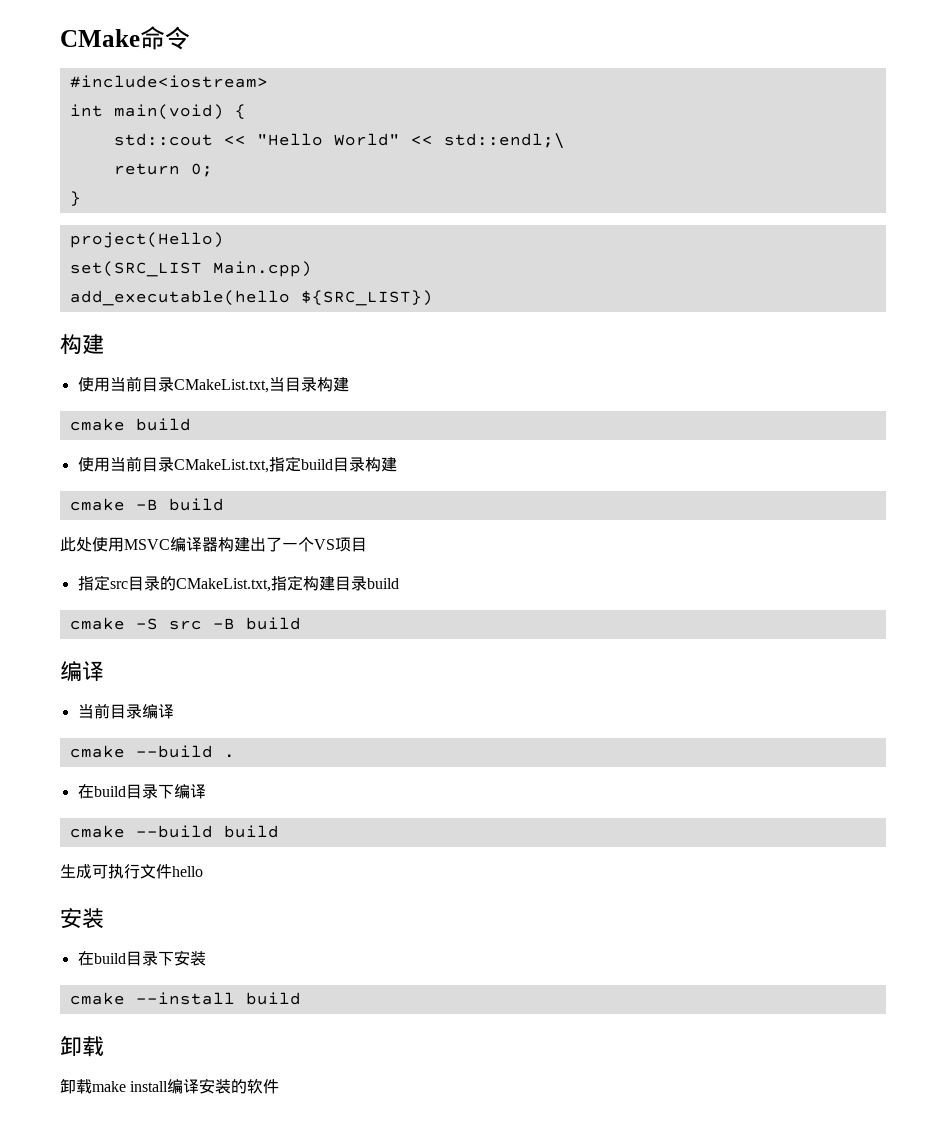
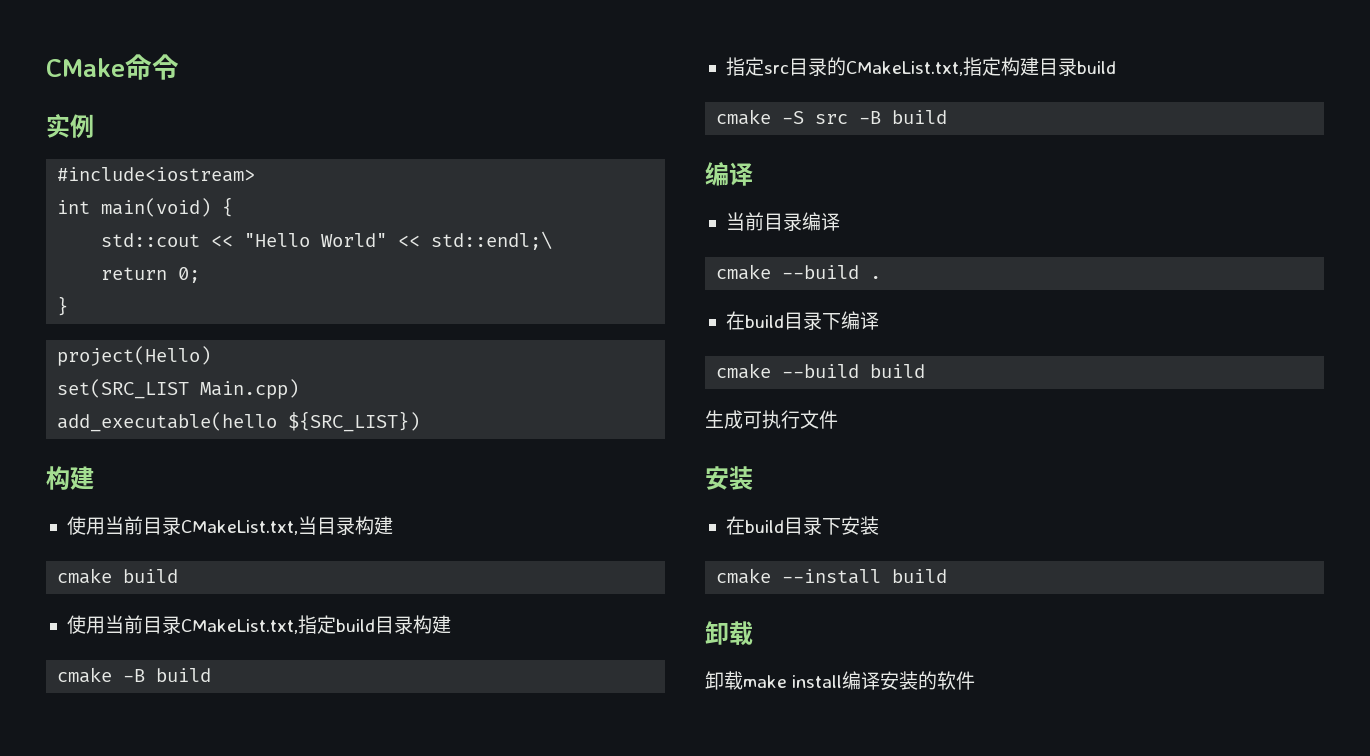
(190, 38) none -> [46,114,94,138] // 实例
[60,537,367,552] // 此处使用MSVC编译器构建出了一个VS项目 -> (212, 675) none
[172,866,203,877] hello -> (838, 419) none

